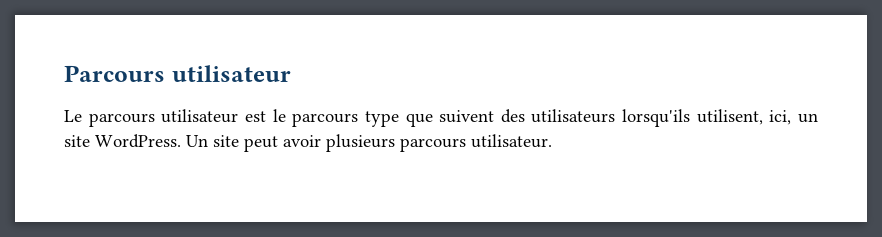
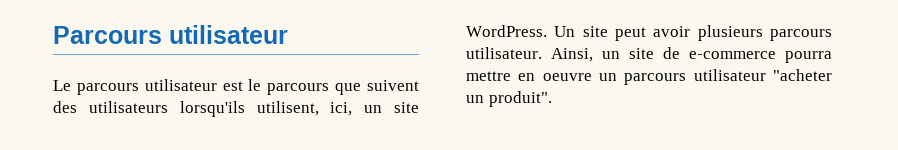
[364,111,399,127] type -> (330, 89) none
(552, 141) none -> [551,47,832,63] [466,69,832,85] [466,91,552,107] Ainsi, un site de e-commerce pourra mettre en oeuvre un parcours utilisateur "acheter un produit".

